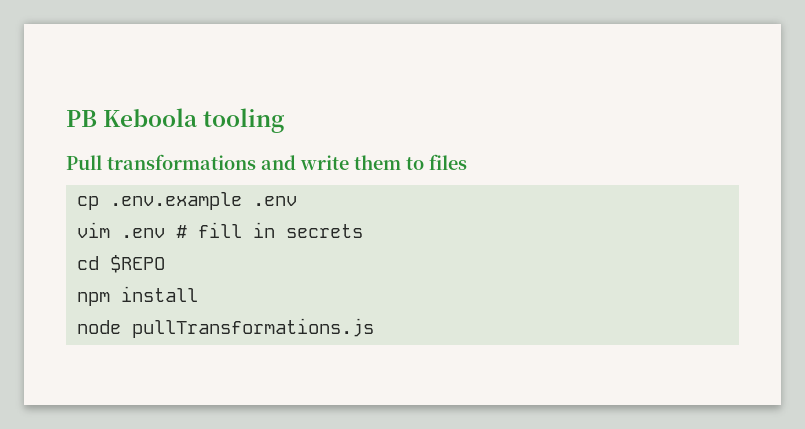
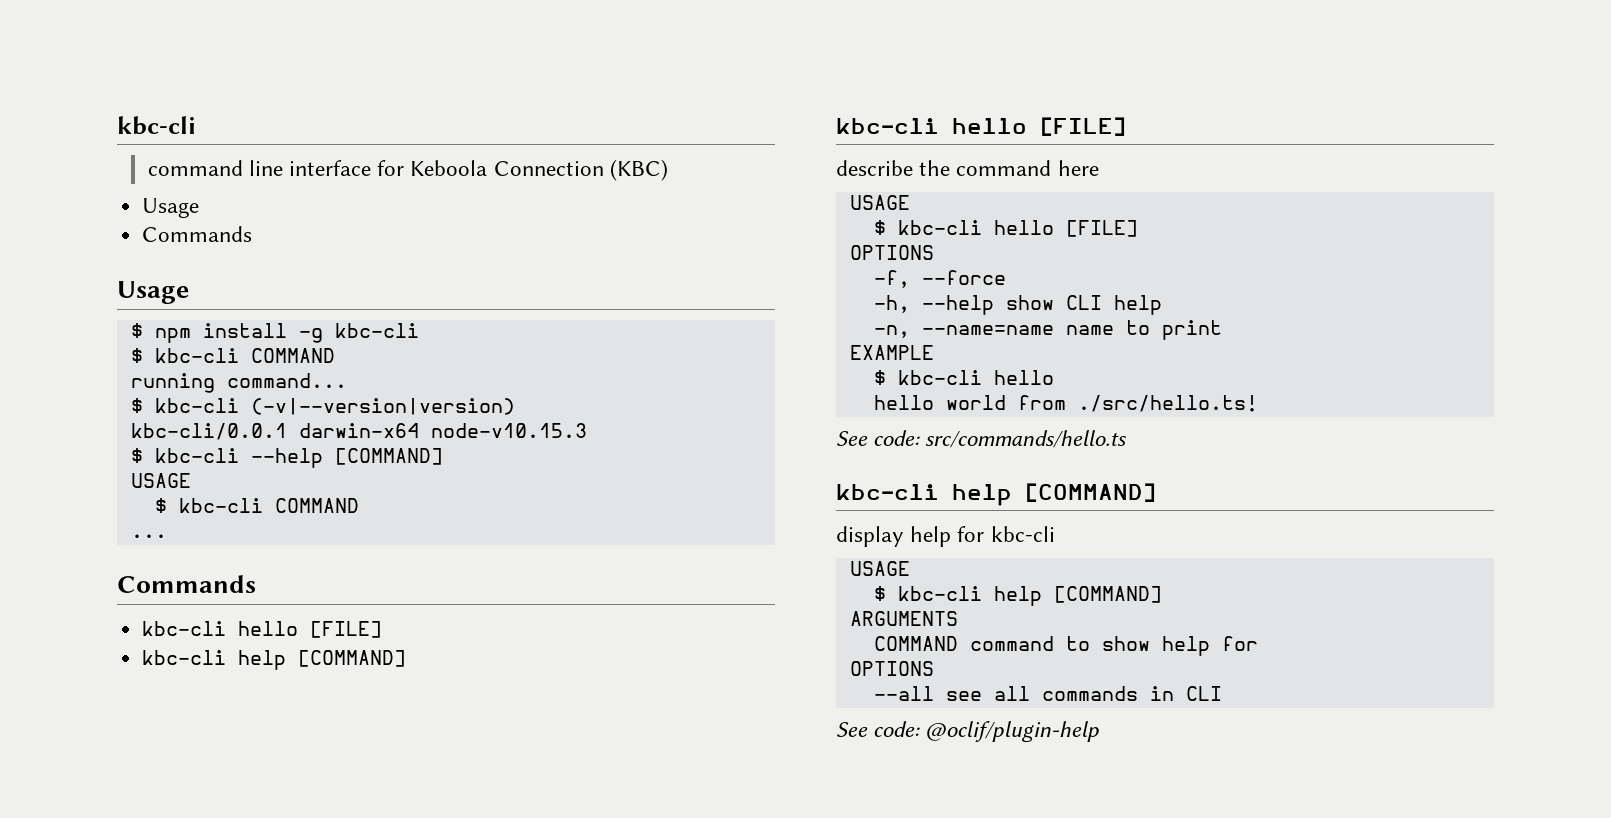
[66,108,285,133] [66,154,467,170] [76,192,297,210] [76,222,363,238] [76,255,165,273] [76,286,198,306] [76,318,374,338] PB Keboola tooling // Pull transformations and write them to files // cp .env.example .env // vim .env # fill in secrets // cd $REPO // npm install // node pullTransformations.js -> [117,116,196,135] [147,159,668,181] [142,198,200,218] [142,226,253,242] [117,281,189,304] [130,323,419,343] [130,348,335,363] [130,373,347,393] [130,398,515,415] [130,423,587,440] [130,448,443,468] [130,473,191,488] [154,498,359,513] [130,534,167,538] [117,575,256,593] [142,621,383,638] [142,650,407,670] [836,117,1126,136] [836,160,1099,176] [849,195,910,210] [873,220,1138,237] [849,245,934,260] [873,270,1006,288] [873,295,1162,315] [873,320,1222,340] [849,345,934,360] [873,370,1054,385] [873,395,1258,412] [836,430,1128,448] [836,483,1156,506] [836,526,1055,547] [849,561,910,576] [873,586,1162,606] [849,611,958,626] [873,636,1258,656] [849,661,934,676] [873,686,1222,701] [836,721,1100,742] kbc-cli // command line interface for Keboola Connection (KBC) // Usage // Commands // Usage // $ npm install -g kbc-cli // $ kbc-cli COMMAND // running command... // $ kbc-cli (-v|--version|version) // kbc-cli/0.0.1 darwin-x64 node-v10.15.3 // $ kbc-cli --help [COMMAND] // USAGE // $ kbc-cli COMMAND // ... // Commands // kbc-cli hello [FILE] // kbc-cli help [COMMAND] // kbc-cli hello [FILE] // describe the command here // USAGE // $ kbc-cli hello [FILE] // OPTIONS // -f, --force // -h, --help show CLI help // -n, --name=name name to print // EXAMPLE // $ kbc-cli hello // hello world from ./src/hello.ts! // See code: src/commands/hello.ts // kbc-cli help [COMMAND] // display help for kbc-cli // USAGE // $ kbc-cli help [COMMAND] // ARGUMENTS // COMMAND command to show help for // OPTIONS // --all see all commands in CLI // See code: @oclif/plugin-help

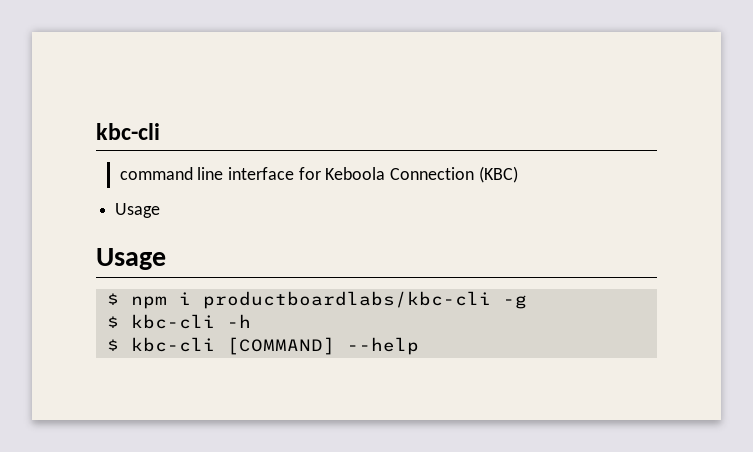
[142,226,253,242] // Commands -> (161, 210) none
[202,323,287,338] install -> [178,291,491,309] i productboardlabs/kbc-cli
[334,323,419,338] [130,348,335,363] [130,373,347,393] [130,398,515,415] [130,423,587,440] [130,448,443,468] [130,473,191,488] [154,498,359,513] [130,534,167,538] [117,575,256,593] [142,621,383,638] [142,650,407,670] [836,117,1126,136] [836,160,1099,176] [849,195,910,210] [873,220,1138,237] [849,245,934,260] [873,270,1006,288] [873,295,1162,315] [873,320,1222,340] [849,345,934,360] [873,370,1054,385] [873,395,1258,412] [836,430,1128,448] [836,483,1156,506] [836,526,1055,547] [849,561,910,576] [873,586,1162,606] [849,611,958,626] [873,636,1258,656] [849,661,934,676] [873,686,1222,701] [836,721,1100,742] kbc-cli // $ kbc-cli COMMAND // running command... // $ kbc-cli (-v|--version|version) // kbc-cli/0.0.1 darwin-x64 node-v10.15.3 // $ kbc-cli --help [COMMAND] // USAGE // $ kbc-cli COMMAND // ... // Commands // kbc-cli hello [FILE] // kbc-cli help [COMMAND] // kbc-cli hello [FILE] // describe the command here // USAGE // $ kbc-cli hello [FILE] // OPTIONS // -f, --force // -h, --help show CLI help // -n, --name=name name to print // EXAMPLE // $ kbc-cli hello // hello world from ./src/hello.ts! // See code: src/commands/hello.ts // kbc-cli help [COMMAND] // display help for kbc-cli // USAGE // $ kbc-cli help [COMMAND] // ARGUMENTS // COMMAND command to show help for // OPTIONS // --all see all commands in CLI // See code: @oclif/plugin-help -> [106,314,251,329] [106,337,419,355] // $ kbc-cli -h // $ kbc-cli [COMMAND] --help

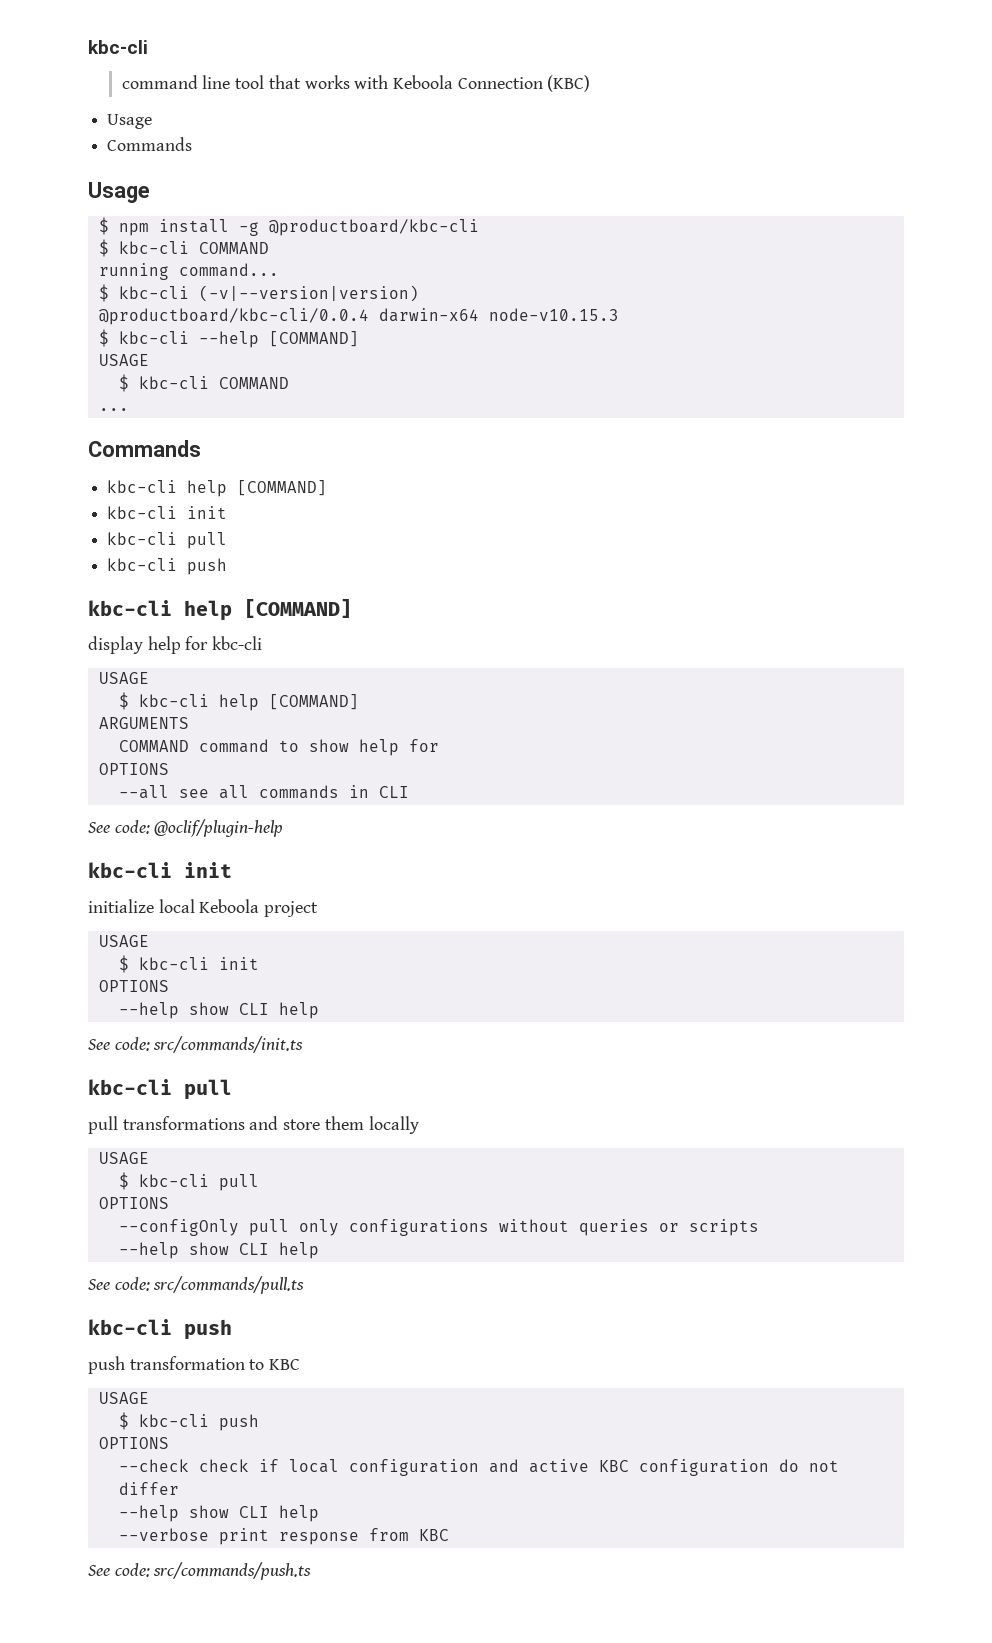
[227,167,321,180] interface for -> [235,75,389,89] tool that works with
(161, 210) none -> [107,137,193,151] // Commands
[178,291,491,309] i productboardlabs/kbc-cli -> [158,219,229,233] install
[106,314,251,329] [106,337,419,355] // $ kbc-cli -h // $ kbc-cli [COMMAND] --help -> [268,219,479,236] [98,239,269,257] [98,263,279,280] [98,284,419,302] [98,308,619,325] [98,329,359,348] [98,354,149,366] [118,374,289,392] [98,408,129,411] [88,440,201,457] [107,480,328,497] [107,506,228,519] [107,532,228,549] [107,558,228,575] [88,599,352,621] [88,636,263,654] [98,672,149,684] [118,692,359,711] [98,717,189,729] [118,739,439,756] [98,763,169,775] [118,785,409,799] [88,819,284,837] [88,862,232,878] [88,899,319,917] [98,935,149,947] [118,955,259,973] [98,980,169,992] [118,1002,319,1019] [88,1036,304,1053] [88,1079,232,1100] [88,1116,419,1134] [98,1152,149,1164] [118,1172,259,1191] [98,1197,169,1209] [118,1219,759,1236] [118,1242,319,1259] [88,1276,305,1294] [88,1319,232,1340] [88,1356,301,1374] [98,1392,149,1404] [118,1412,259,1431] [98,1437,169,1449] [118,1459,839,1476] [118,1482,179,1495] [118,1505,319,1522] [118,1528,449,1545] [88,1562,312,1580] @productboard/kbc-cli // $ kbc-cli COMMAND // running command... // $ kbc-cli (-v|--version|version) // @productboard/kbc-cli/0.0.4 darwin-x64 node-v10.15.3 // $ kbc-cli --help [COMMAND] // USAGE // $ kbc-cli COMMAND // ... // Commands // kbc-cli help [COMMAND] // kbc-cli init // kbc-cli pull // kbc-cli push // kbc-cli help [COMMAND] // display help for kbc-cli // USAGE // $ kbc-cli help [COMMAND] // ARGUMENTS // COMMAND command to show help for // OPTIONS // --all see all commands in CLI // See code: @oclif/plugin-help // kbc-cli init // initialize local Keboola project // USAGE // $ kbc-cli init // OPTIONS // --help show CLI help // See code: src/commands/init.ts // kbc-cli pull // pull transformations and store them locally // USAGE // $ kbc-cli pull // OPTIONS // --configOnly pull only configurations without queries or scripts // --help show CLI help // See code: src/commands/pull.ts // kbc-cli push // push transformation to KBC // USAGE // $ kbc-cli push // OPTIONS // --check check if local configuration and active KBC configuration do not differ // --help show CLI help // --verbose print response from KBC // See code: src/commands/push.ts

